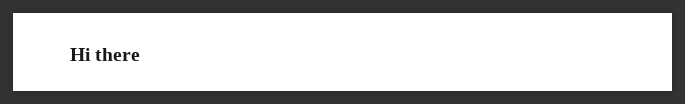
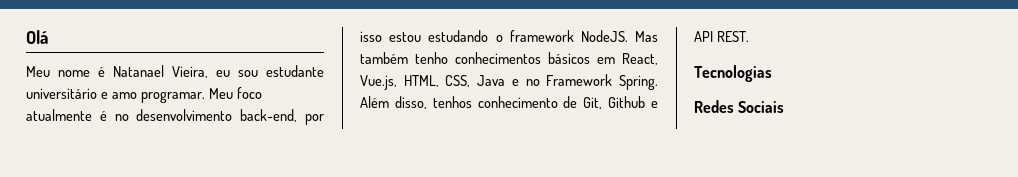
[70,48,141,61] Hi there -> [26,30,48,44] [26,65,324,78] [26,87,262,103] [26,109,324,125] [360,30,658,42] [360,52,658,65] [360,74,658,90] [360,96,658,109] [694,31,749,42] [694,65,772,82] [694,100,785,113] Olá // Meu nome é Natanael Vieira, eu sou estudante universitário e amo programar. Meu foco atualmente é no desenvolvimento back-end, por isso estou estudando o framework NodeJS. Mas também tenho conhecimentos básicos em React, Vue.js, HTML, CSS, Java e no Framework Spring. Além disso, tenhos conhecimento de Git, Github e API REST. // Tecnologias // Redes Sociais

